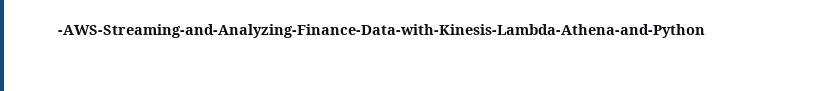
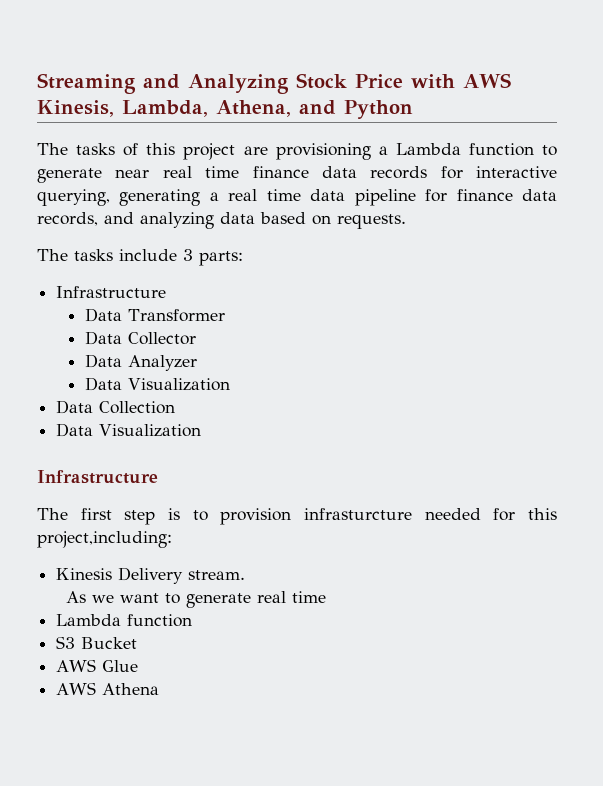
[58,24,705,38] -AWS-Streaming-and-Analyzing-Finance-Data-with-Kinesis-Lambda-Athena-and-Python -> [37,73,511,94] [37,100,413,119] [37,143,557,160] [37,166,557,183] [37,189,558,206] [37,212,406,229] [37,249,243,266] [56,286,167,298] [84,308,225,322] [84,331,196,345] [84,354,197,371] [84,377,230,391] [56,400,176,414] [56,423,202,437] [37,470,158,484] [37,508,557,525] [37,531,172,548] [56,567,246,584] [65,591,326,608] [56,614,193,627] [56,636,138,649] [56,659,139,672] [56,682,160,695] Streaming and Analyzing Stock Price with AWS Kinesis, Lambda, Athena, and Python // The tasks of this project are provisioning a Lambda function to generate near real time finance data records for interactive querying, generating a real time data pipeline for finance data records, and analyzing data based on requests. // The tasks include 3 parts: // Infrastructure // Data Transformer // Data Collector // Data Analyzer // Data Visualization // Data Collection // Data Visualization // Infrastructure // The first step is to provision infrasturcture needed for this project,including: // Kinesis Delivery stream. // As we want to generate real time // Lambda function // S3 Bucket // AWS Glue // AWS Athena

